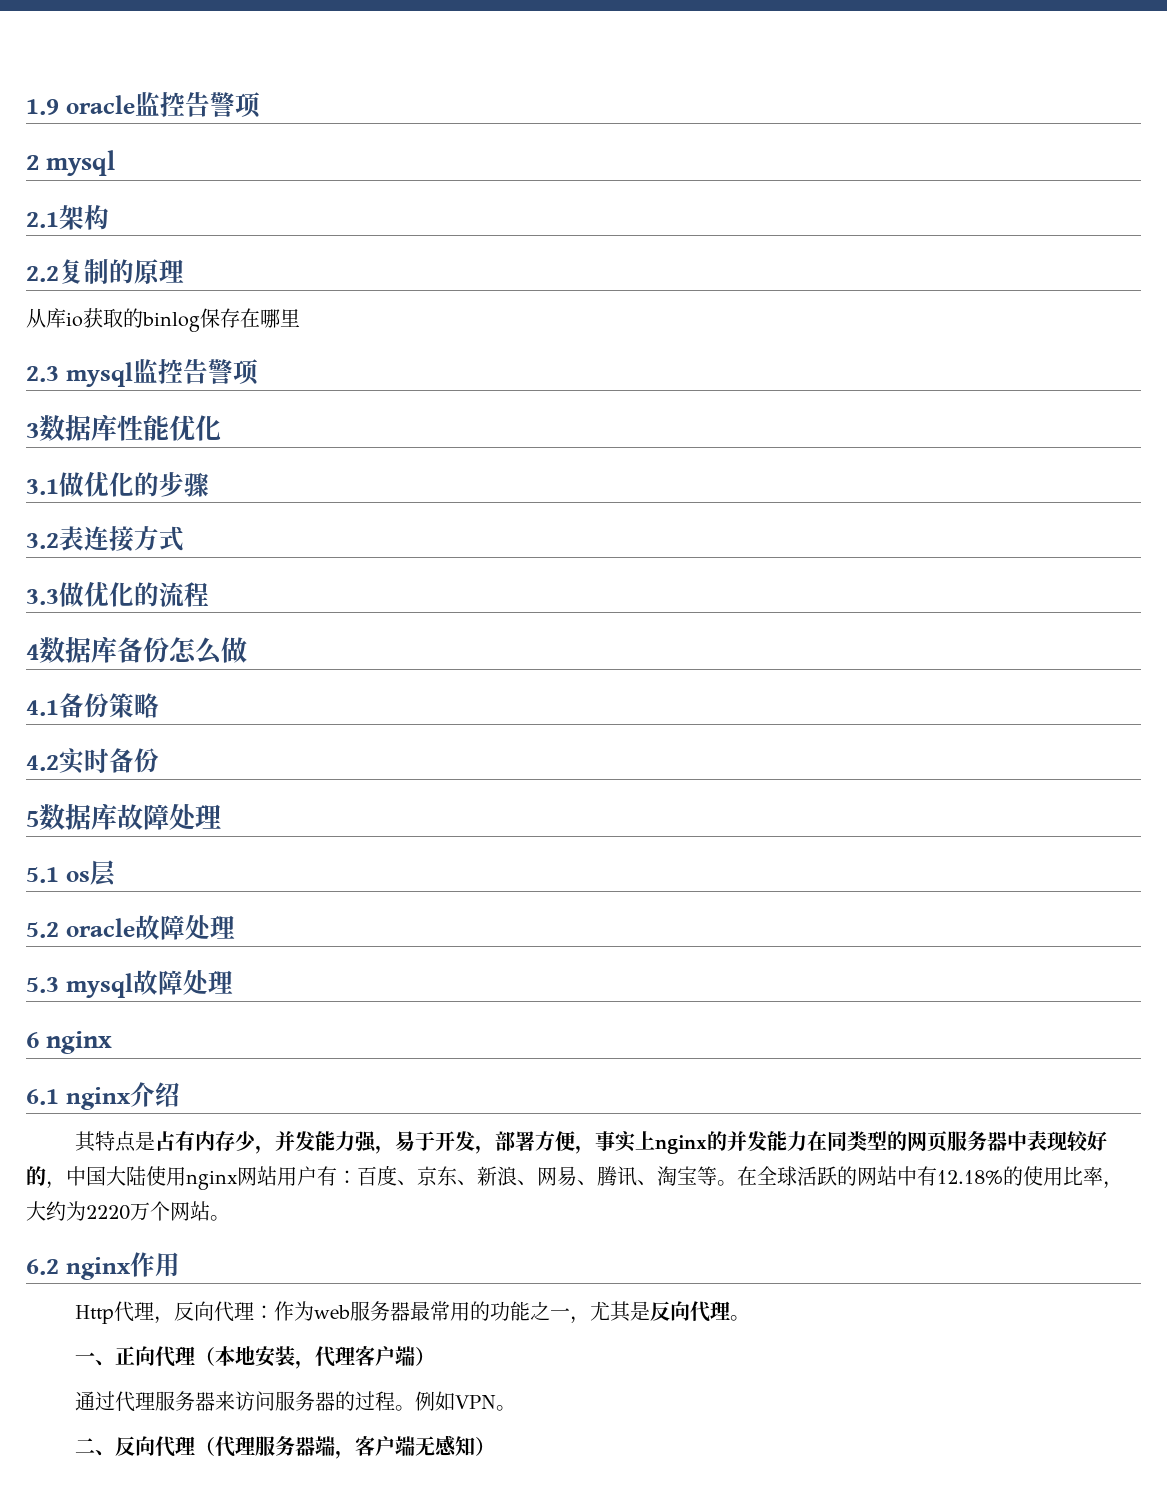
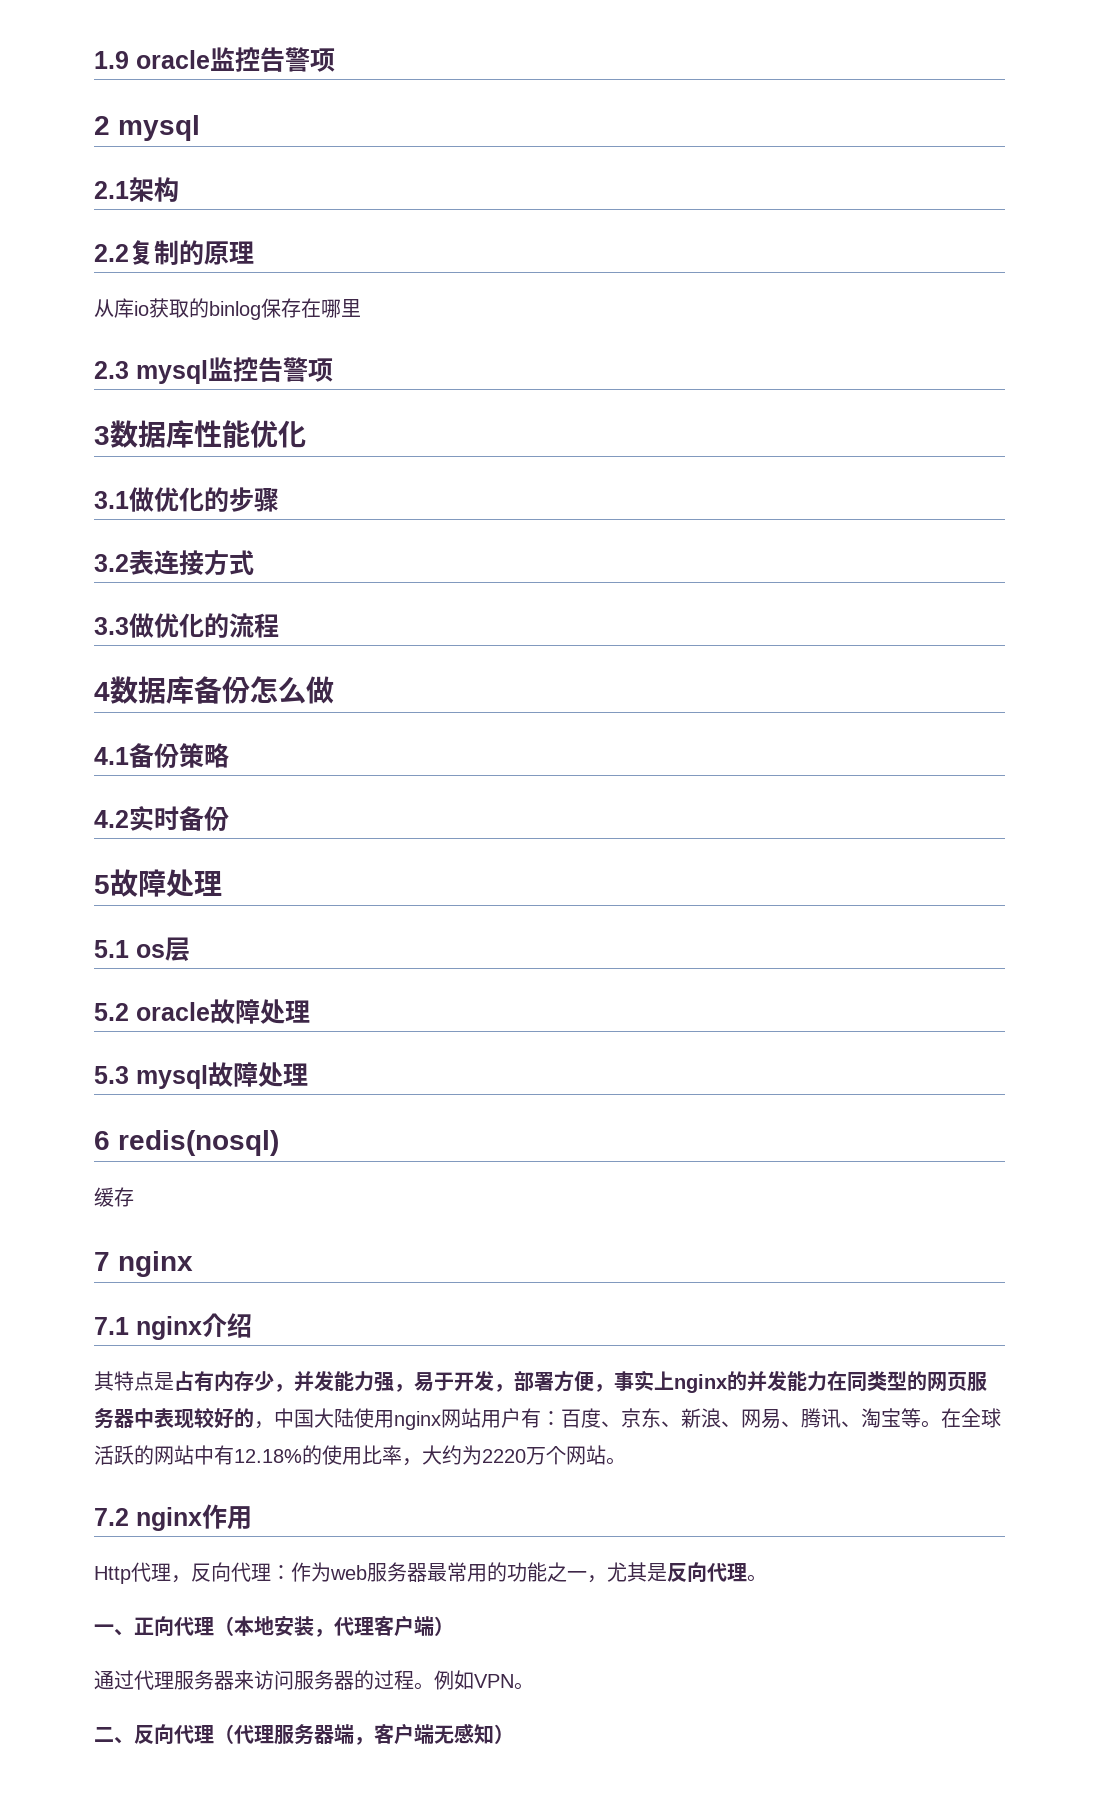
[39,803,117,830] 数据库 -> (110, 884) none
(39, 1040) none -> [118,1130,279,1156] [94,1187,134,1207] [94,1252,110,1271] redis(nosql) // 缓存 // 7
[26,1089,59,1105] 6.1 -> [94,1317,129,1335] 7.1
[26,1259,59,1275] 6.2 -> [94,1508,129,1526] 7.2

